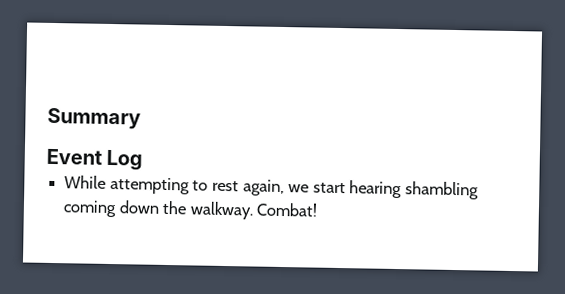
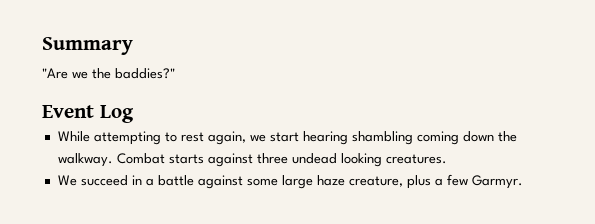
(141, 118) none -> [42,68,175,79] // "Are we the baddies?"
[255,202,318,217] Combat! -> [116,153,447,167] [57,174,523,189] Combat starts against three undead looking creatures. // We succeed in a battle against some large haze creature, plus a few Garmyr.

